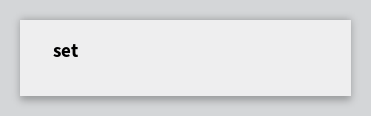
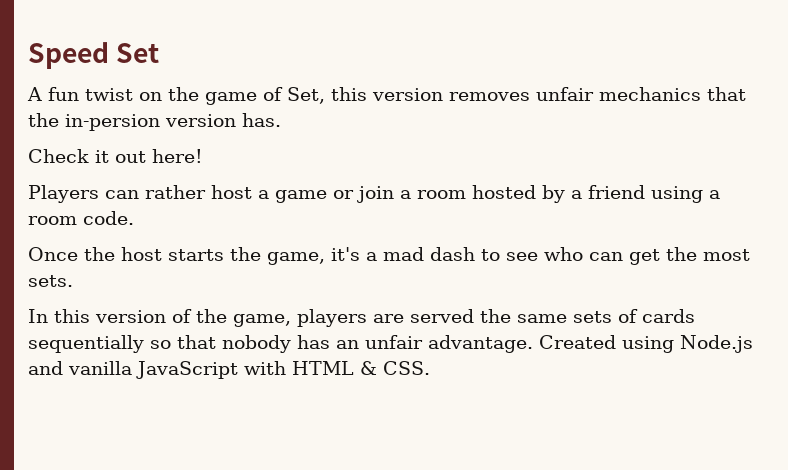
[53,44,78,57] set -> [28,42,160,69] [27,87,746,105] [28,113,281,131] [28,149,203,163] [28,185,720,203] [28,211,134,225] [28,247,750,265] [28,275,73,287] [28,309,695,327] [28,335,753,353] [28,361,430,379] Speed Set // A fun twist on the game of Set, this version removes unfair mechanics that the in-persion version has. // Check it out here! // Players can rather host a game or join a room hosted by a friend using a room code. // Once the host starts the game, it's a mad dash to see who can get the most sets. // In this version of the game, players are served the same sets of cards sequentially so that nobody has an unfair advantage. Created using Node.js and vanilla JavaScript with HTML & CSS.

